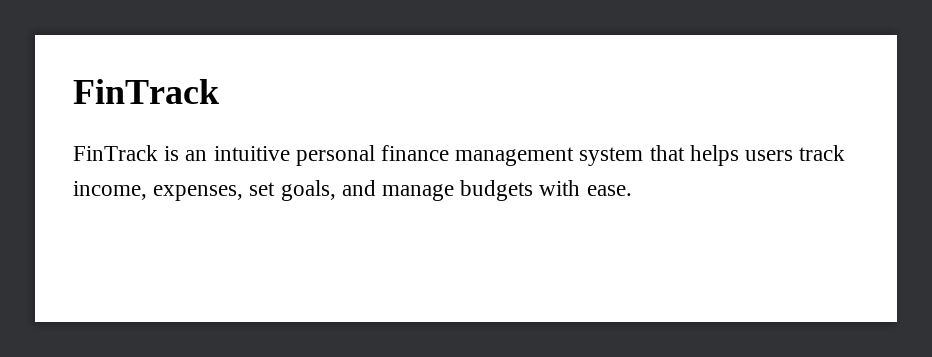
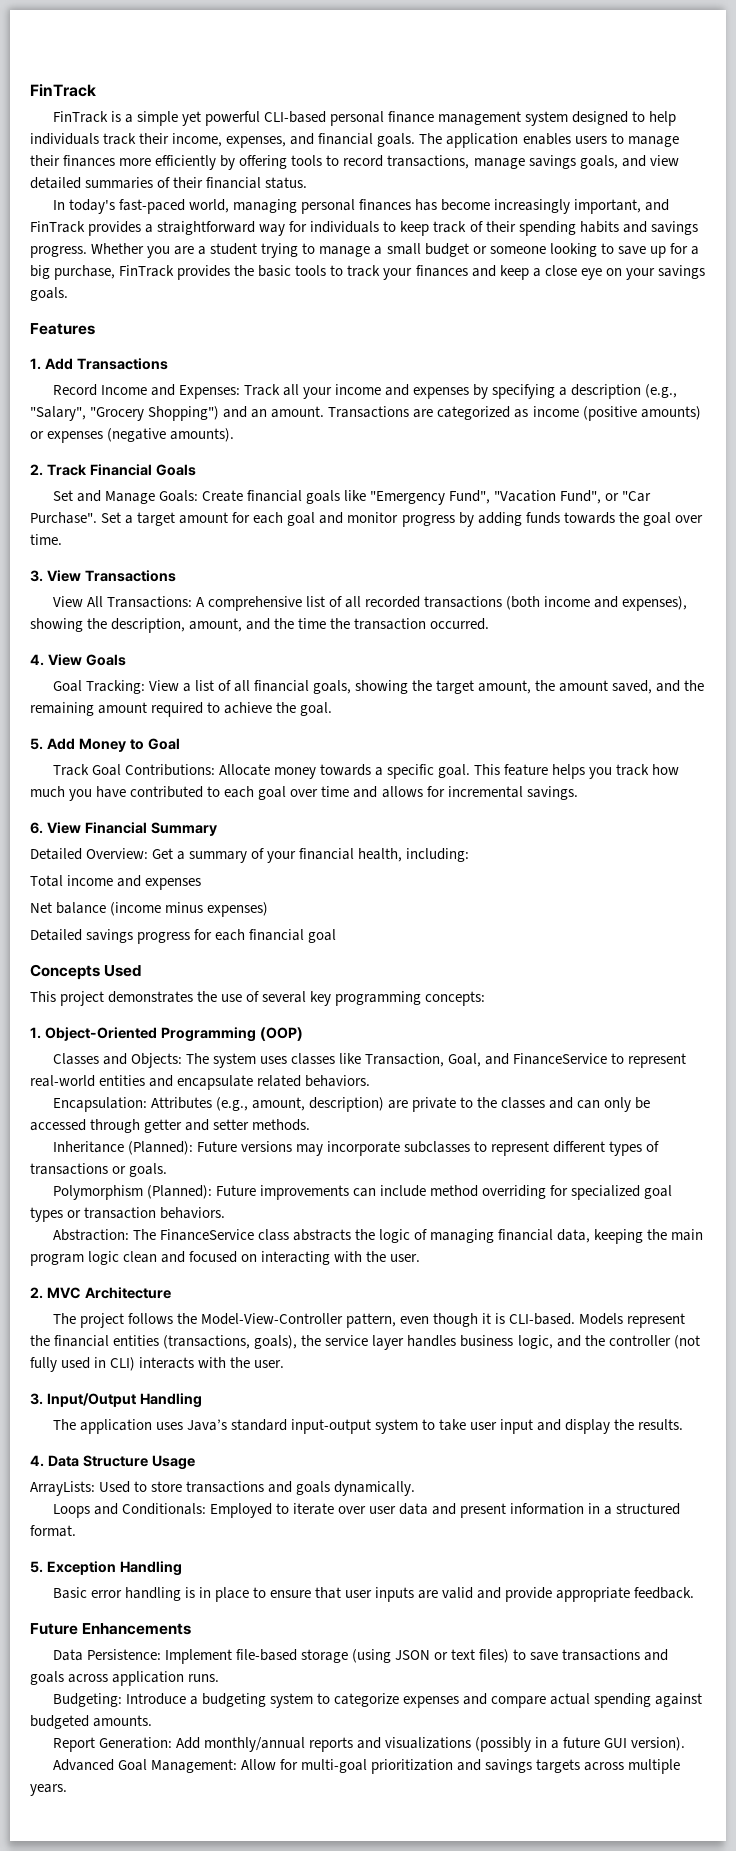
[185,145,846,166] [73,180,632,201] an intuitive personal finance management system that helps users track income, expenses, set goals, and manage budgets with ease. -> [124,111,677,126] [30,133,679,148] [30,155,679,170] [30,177,308,189] [52,199,670,214] [30,221,698,236] [30,243,699,258] [30,265,705,280] [30,287,68,301] [30,323,95,335] [30,358,168,370] [52,384,678,399] [30,406,701,421] [30,428,235,443] [30,464,196,476] [52,490,652,505] [30,512,703,527] [30,534,62,545] [30,570,176,582] [52,596,688,611] [30,618,490,633] [30,654,126,666] [52,680,705,694] [30,702,333,717] [30,738,180,752] [52,764,680,779] [30,786,578,801] [30,822,217,836] [30,848,470,863] [30,875,202,890] [30,902,269,917] [30,929,337,944] [30,964,142,980] [30,991,486,1006] [30,1027,303,1042] [52,1053,687,1068] [30,1075,371,1090] [52,1097,651,1112] [30,1119,311,1133] [52,1141,660,1156] [30,1163,168,1177] [52,1185,673,1200] [30,1207,226,1222] [52,1229,704,1244] [30,1251,421,1266] [30,1287,171,1299] [52,1313,686,1328] [30,1335,700,1350] [30,1357,285,1372] [30,1393,202,1408] [52,1419,684,1434] [30,1455,195,1470] [30,1481,416,1496] [52,1503,681,1518] [30,1525,76,1537] [30,1561,182,1576] [52,1587,695,1602] [30,1623,192,1635] [52,1649,669,1664] [30,1671,220,1686] [52,1693,703,1708] [30,1715,153,1729] [52,1737,686,1752] [52,1759,681,1774] [30,1784,67,1796] a simple yet powerful CLI-based personal finance management system designed to help individuals track their income, expenses, and financial goals. The application enables users to manage their finances more efficiently by offering tools to record transactions, manage savings goals, and view detailed summaries of their financial status. // In today's fast-paced world, managing personal finances has become increasingly important, and FinTrack provides a straightforward way for individuals to keep track of their spending habits and savings progress. Whether you are a student trying to manage a small budget or someone looking to save up for a big purchase, FinTrack provides the basic tools to track your finances and keep a close eye on your savings goals. // Features // 1. Add Transactions // Record Income and Expenses: Track all your income and expenses by specifying a description (e.g., "Salary", "Grocery Shopping") and an amount. Transactions are categorized as income (positive amounts) or expenses (negative amounts). // 2. Track Financial Goals // Set and Manage Goals: Create financial goals like "Emergency Fund", "Vacation Fund", or "Car Purchase". Set a target amount for each goal and monitor progress by adding funds towards the goal over time. // 3. View Transactions // View All Transactions: A comprehensive list of all recorded transactions (both income and expenses), showing the description, amount, and the time the transaction occurred. // 4. View Goals // Goal Tracking: View a list of all financial goals, showing the target amount, the amount saved, and the remaining amount required to achieve the goal. // 5. Add Money to Goal // Track Goal Contributions: Allocate money towards a specific goal. This feature helps you track how much you have contributed to each goal over time and allows for incremental savings. // 6. View Financial Summary // Detailed Overview: Get a summary of your financial health, including: // Total income and expenses // Net balance (income minus expenses) // Detailed savings progress for each financial goal // Concepts Used // This project demonstrates the use of several key programming concepts: // 1. Object-Oriented Programming (OOP) // Classes and Objects: The system uses classes like Transaction, Goal, and FinanceService to represent real-world entities and encapsulate related behaviors. // Encapsulation: Attributes (e.g., amount, description) are private to the classes and can only be accessed through getter and setter methods. // Inheritance (Planned): Future versions may incorporate subclasses to represent different types of transactions or goals. // Polymorphism (Planned): Future improvements can include method overriding for specialized goal types or transaction behaviors. // Abstraction: The FinanceService class abstracts the logic of managing financial data, keeping the main program logic clean and focused on interacting with the user. // 2. MVC Architecture // The project follows the Model-View-Controller pattern, even though it is CLI-based. Models represent the financial entities (transactions, goals), the service layer handles business logic, and the controller (not fully used in CLI) interacts with the user. // 3. Input/Output Handling // The application uses Java’s standard input-output system to take user input and display the results. // 4. Data Structure Usage // ArrayLists: Used to store transactions and goals dynamically. // Loops and Conditionals: Employed to iterate over user data and present information in a structured format. // 5. Exception Handling // Basic error handling is in place to ensure that user inputs are valid and provide appropriate feedback. // Future Enhancements // Data Persistence: Implement file-based storage (using JSON or text files) to save transactions and goals across application runs. // Budgeting: Introduce a budgeting system to categorize expenses and compare actual spending against budgeted amounts. // Report Generation: Add monthly/annual reports and visualizations (possibly in a future GUI version). // Advanced Goal Management: Allow for multi-goal prioritization and savings targets across multiple years.

